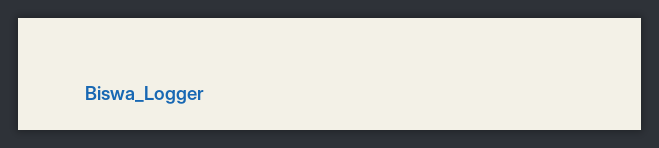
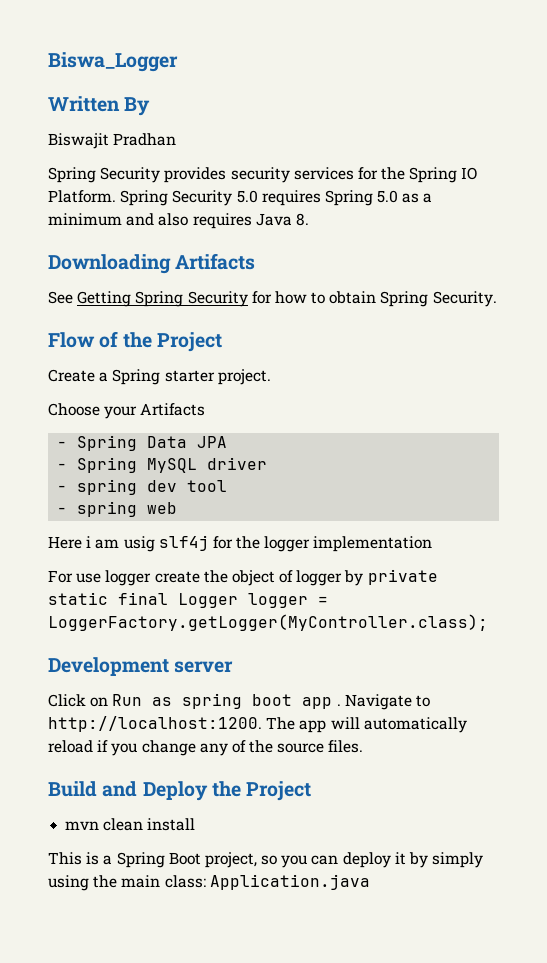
(204, 95) none -> [48,96,151,116] [48,133,177,149] [48,167,478,183] [48,190,433,206] [48,213,309,229] [48,253,256,274] [48,291,497,307] [48,331,222,352] [48,369,271,385] [48,403,206,419] [57,435,228,451] [57,457,268,473] [57,479,228,495] [57,501,178,517] [48,535,433,552] [48,569,438,586] [48,592,328,608] [48,614,488,631] [48,657,234,676] [48,693,430,710] [48,716,467,733] [48,740,364,756] [48,781,312,801] [65,818,196,831] [48,852,484,868] [48,874,370,891] // Written By // Biswajit Pradhan // Spring Security provides security services for the Spring IO Platform. Spring Security 5.0 requires Spring 5.0 as a minimum and also requires Java 8. // Downloading Artifacts // See Getting Spring Security for how to obtain Spring Security. // Flow of the Project // Create a Spring starter project. // Choose your Artifacts // - Spring Data JPA // - Spring MySQL driver // - spring dev tool // - spring web // Here i am usig slf4j for the logger implementation // For use logger create the object of logger by private static final Logger logger = LoggerFactory.getLogger(MyController.class); // Development server // Click on Run as spring boot app . Navigate to http://localhost:1200. The app will automatically reload if you change any of the source files. // Build and Deploy the Project // mvn clean install // This is a Spring Boot project, so you can deploy it by simply using the main class: Application.java

